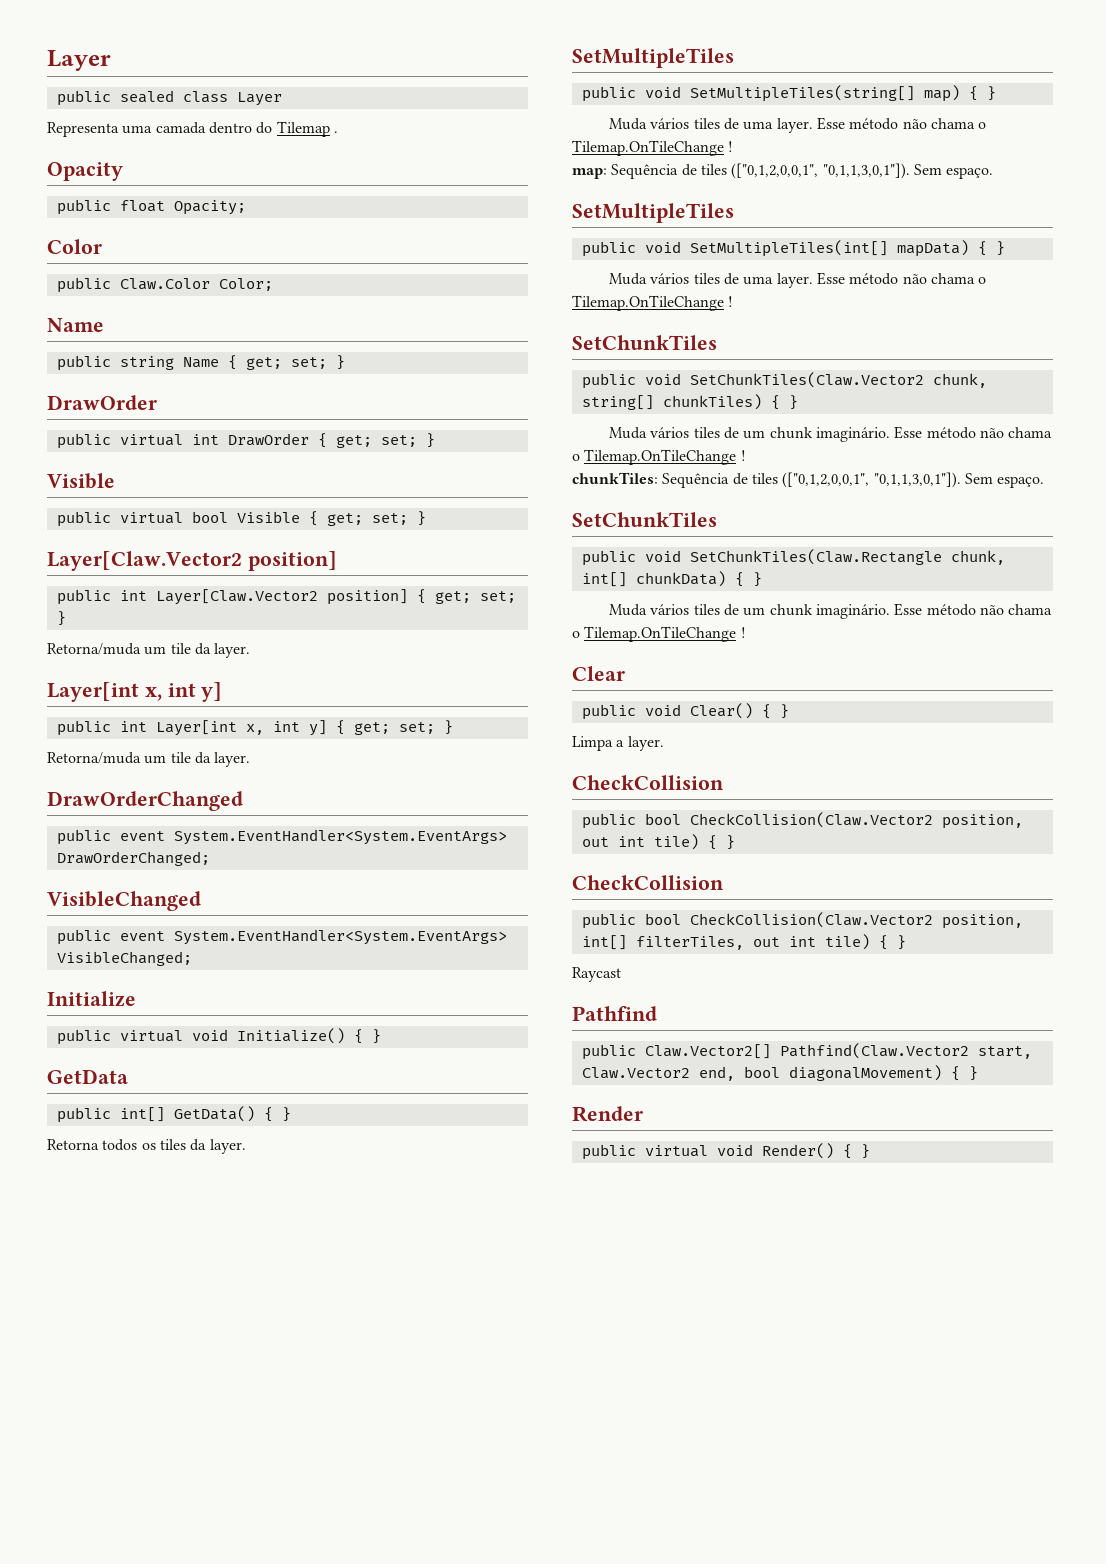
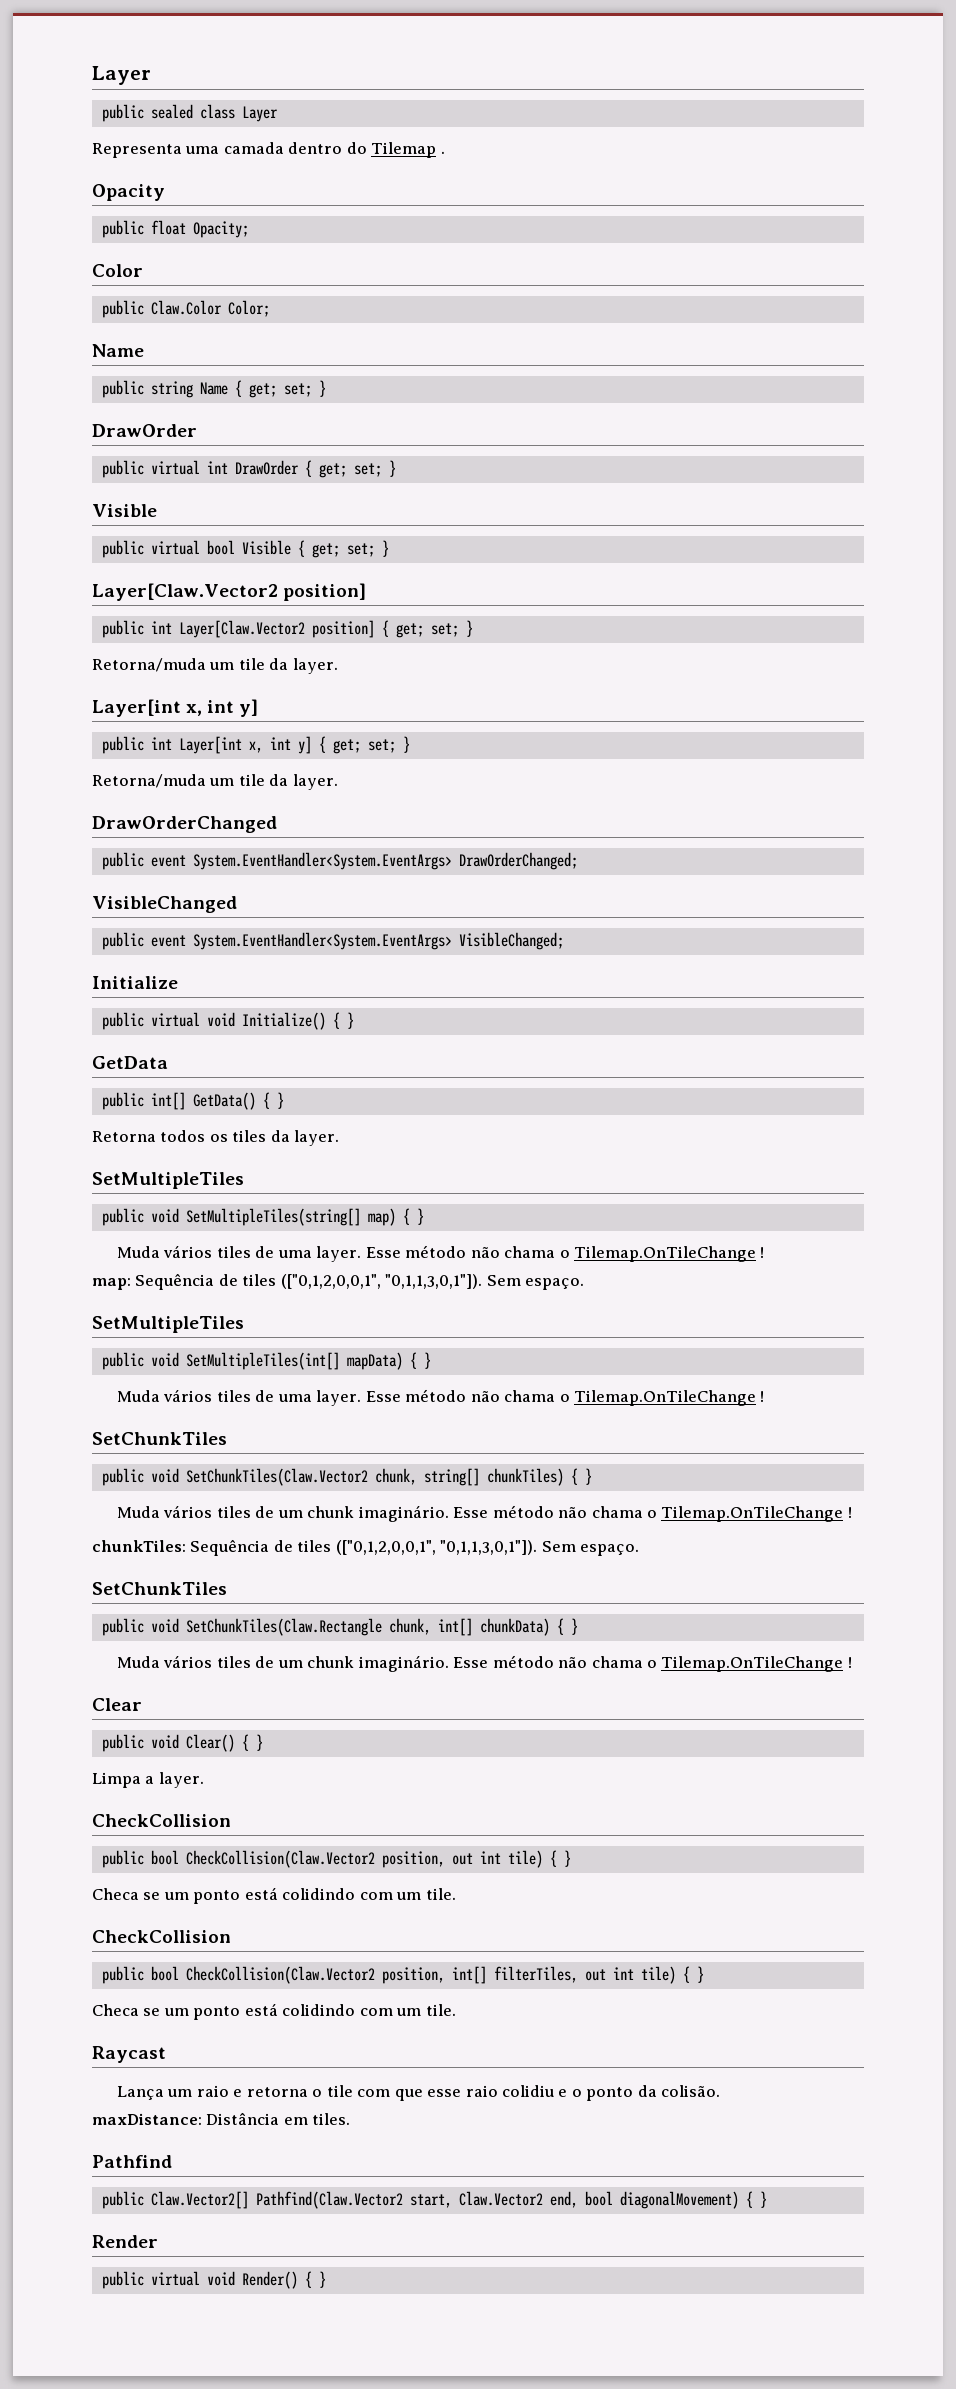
(735, 842) none -> [92,1887,456,1904] // Checa se um ponto está colidindo com um tile.
[572,967,621,982] Raycast -> [92,2003,456,2020] [92,2046,166,2063] [116,2085,721,2101] [92,2112,351,2125] Checa se um ponto está colidindo com um tile. // Raycast // Lança um raio e retorna o tile com que esse raio colidiu e o ponto da colisão. // maxDistance: Distância em tiles.

